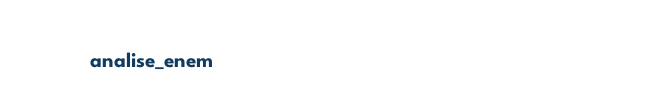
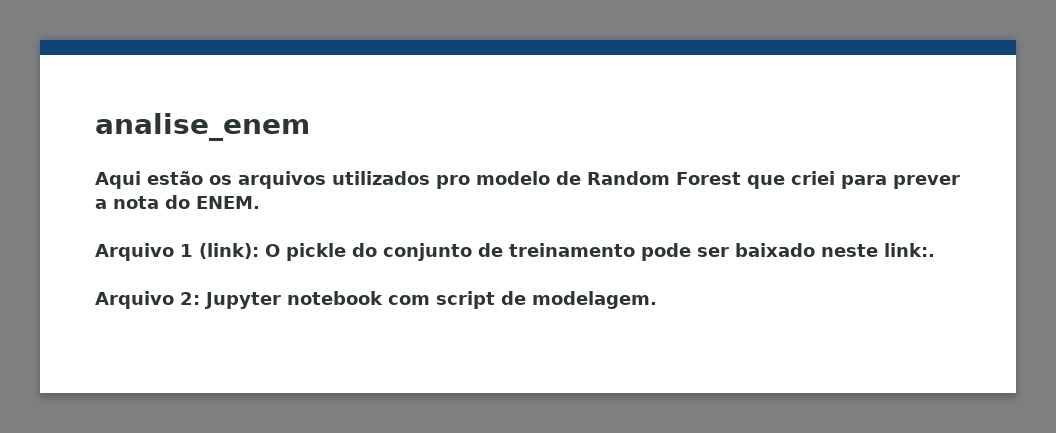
(213, 61) none -> [95,171,960,189] [95,195,260,209] [95,243,935,261] [95,291,657,309] // Aqui estão os arquivos utilizados pro modelo de Random Forest que criei para prever a nota do ENEM. // Arquivo 1 (link): O pickle do conjunto de treinamento pode ser baixado neste link:. // Arquivo 2: Jupyter notebook com script de modelagem.

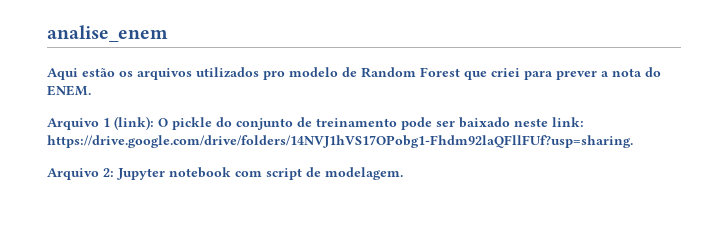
[884,243,935,257] link:. -> [552,117,584,127] [47,135,633,148] link: https://drive.google.com/drive/folders/14NVJ1hVS17OPobg1-Fhdm92laQFllFUf?usp=sharing.

